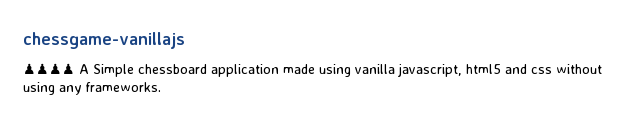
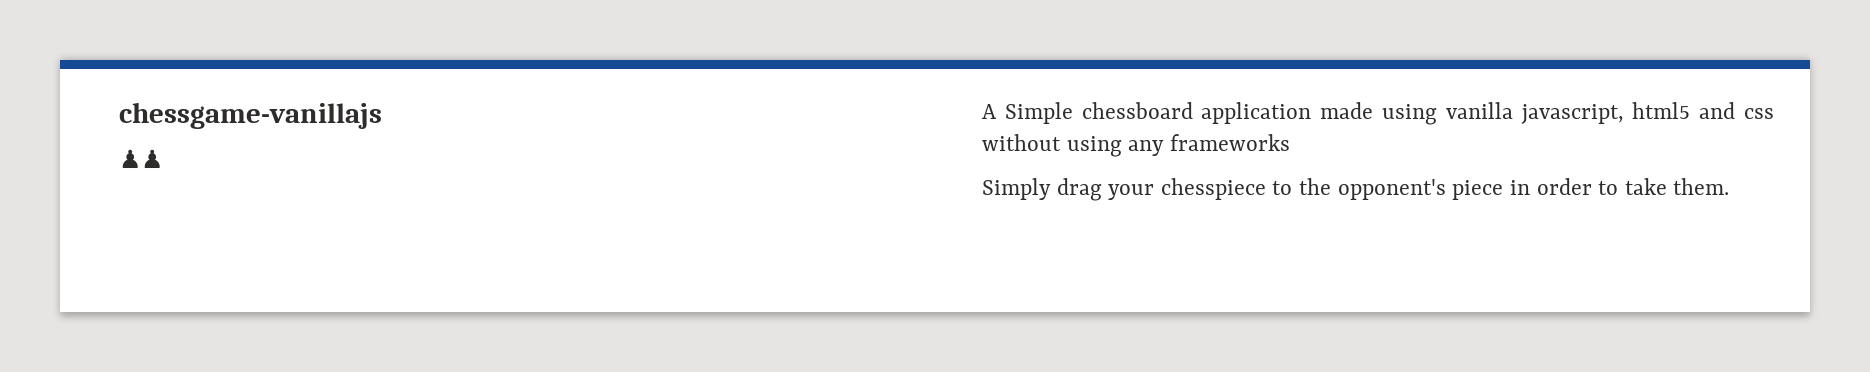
[23,63,75,74] ♟♟♟♟ -> [119,149,163,169] ♟♟ //
[86,82,161,92] frameworks. -> [1169,134,1290,151] [982,178,1730,201] frameworks // Simply drag your chesspiece to the opponent's piece in order to take them.

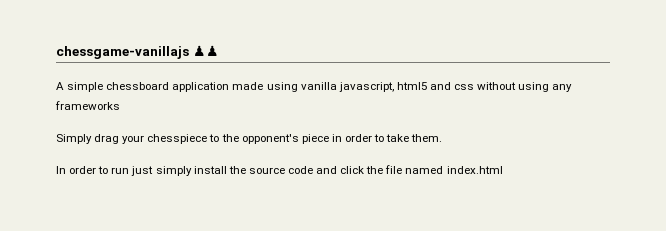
(382, 115) // -> (189, 52) none
[1004,102,1073,124] Simple -> [67,82,104,92] simple
(1730, 186) none -> [56,165,503,176] // In order to run just simply install the source code and click the file named index.html

